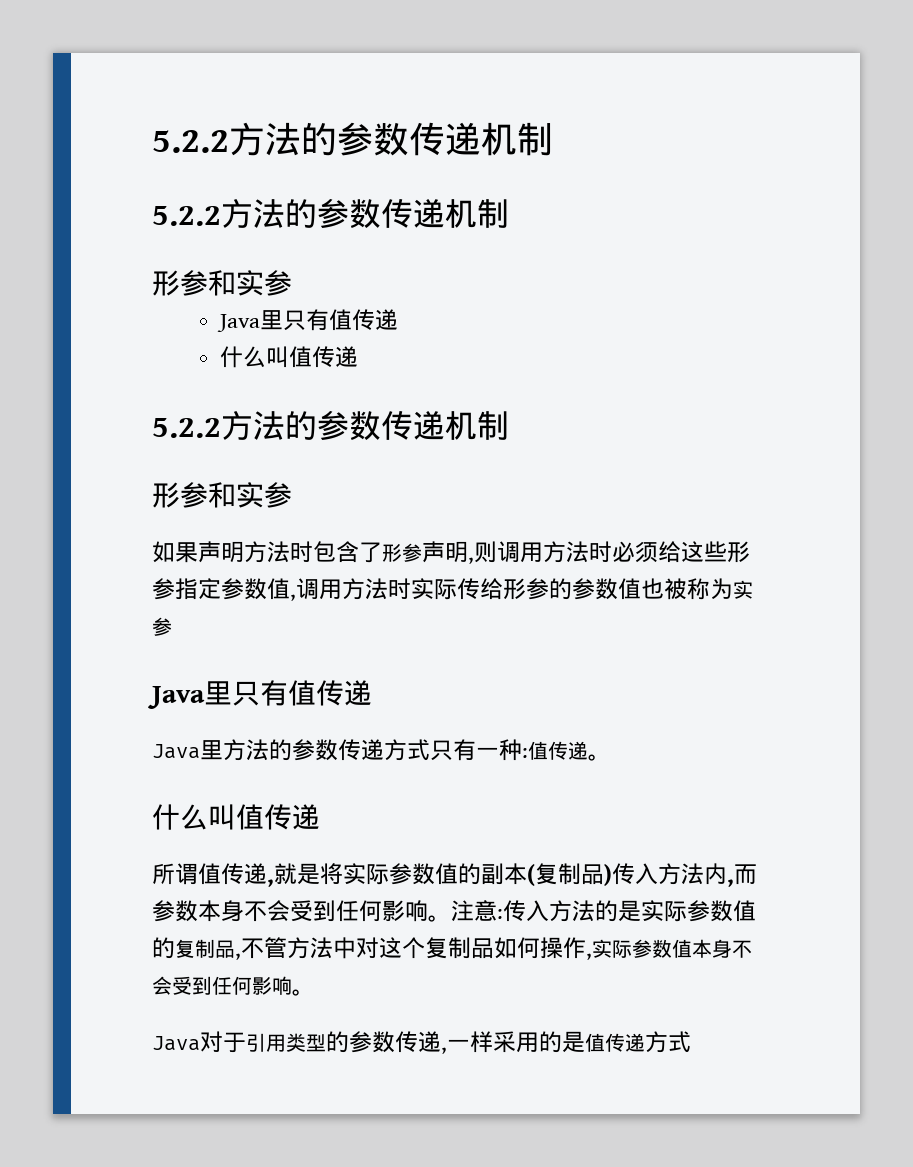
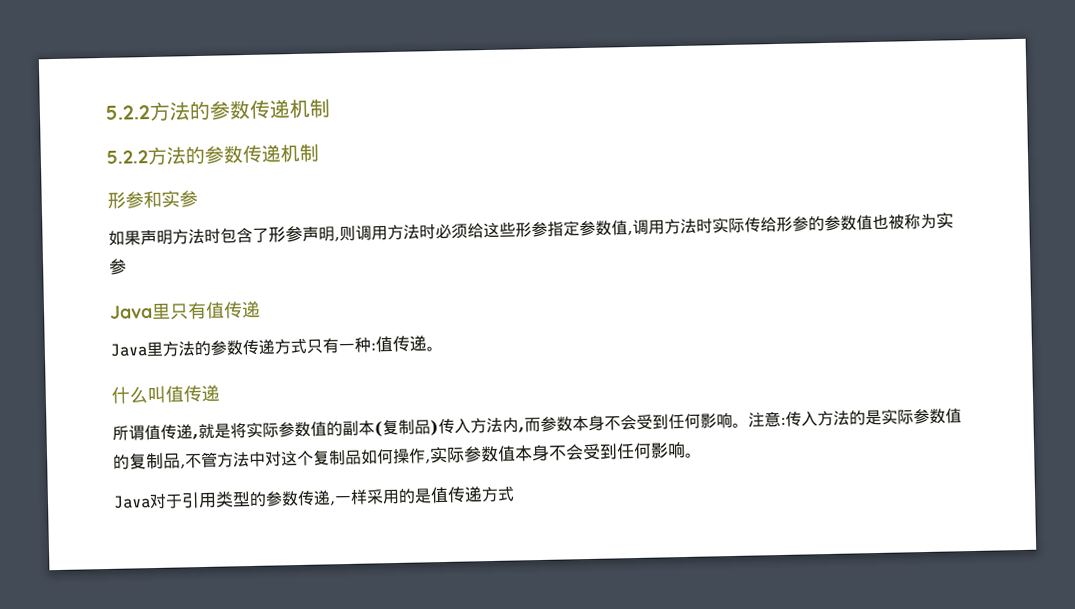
[216,309,398,332] [219,346,358,368] [152,411,509,440] [152,482,292,508] // Java里只有值传递 // 什么叫值传递 // 5.2.2方法的参数传递机制 // 形参和实参 -> (198, 199) none

